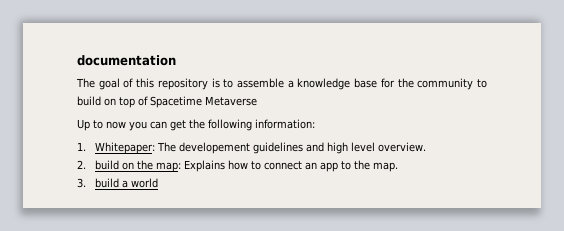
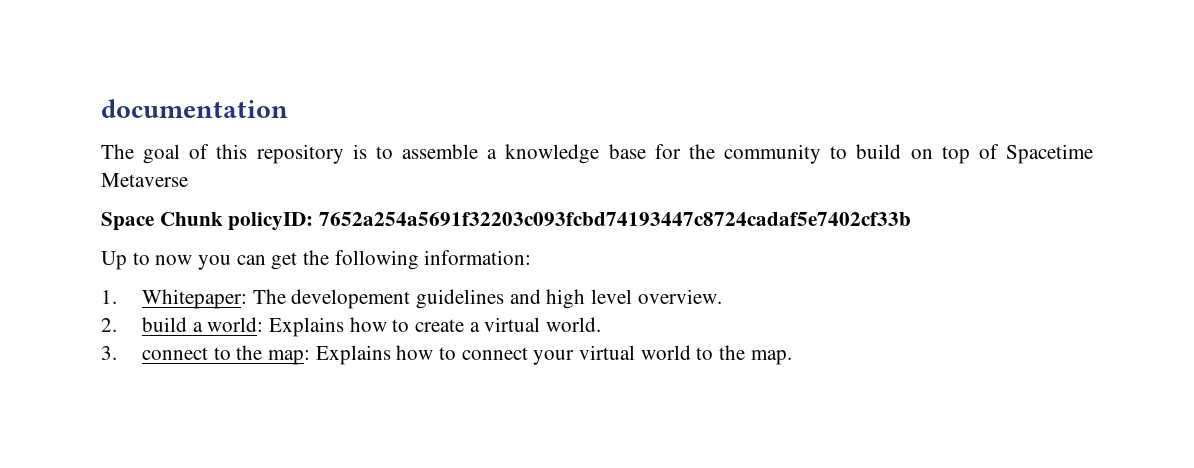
(257, 101) none -> [101,212,912,231] // Space Chunk policyID: 7652a254a5691f32203c093fcbd74193447c8724cadaf5e7402cf33b
[122,162,135,170] on -> [192,317,602,337] [101,346,231,360] a world: Explains how to create a virtual world. // 3. connect to
[305,162,339,172] an app -> [533,345,691,365] your virtual world
[77,178,159,188] // 3. build a world -> (792, 357) none

